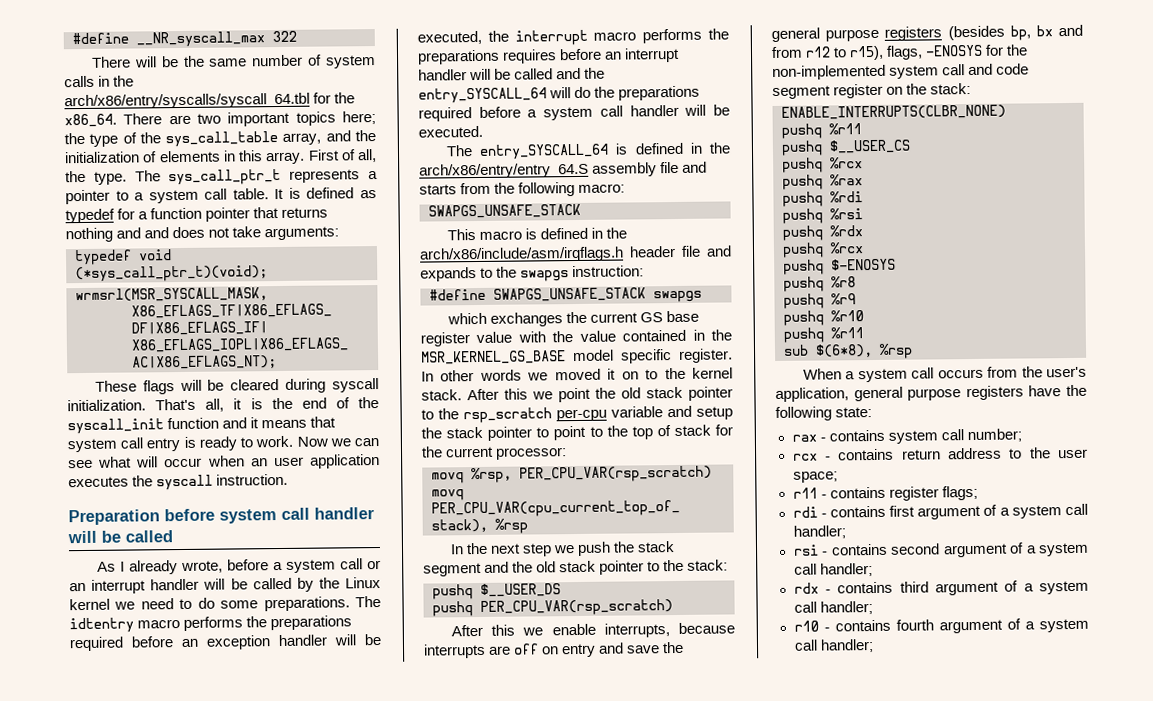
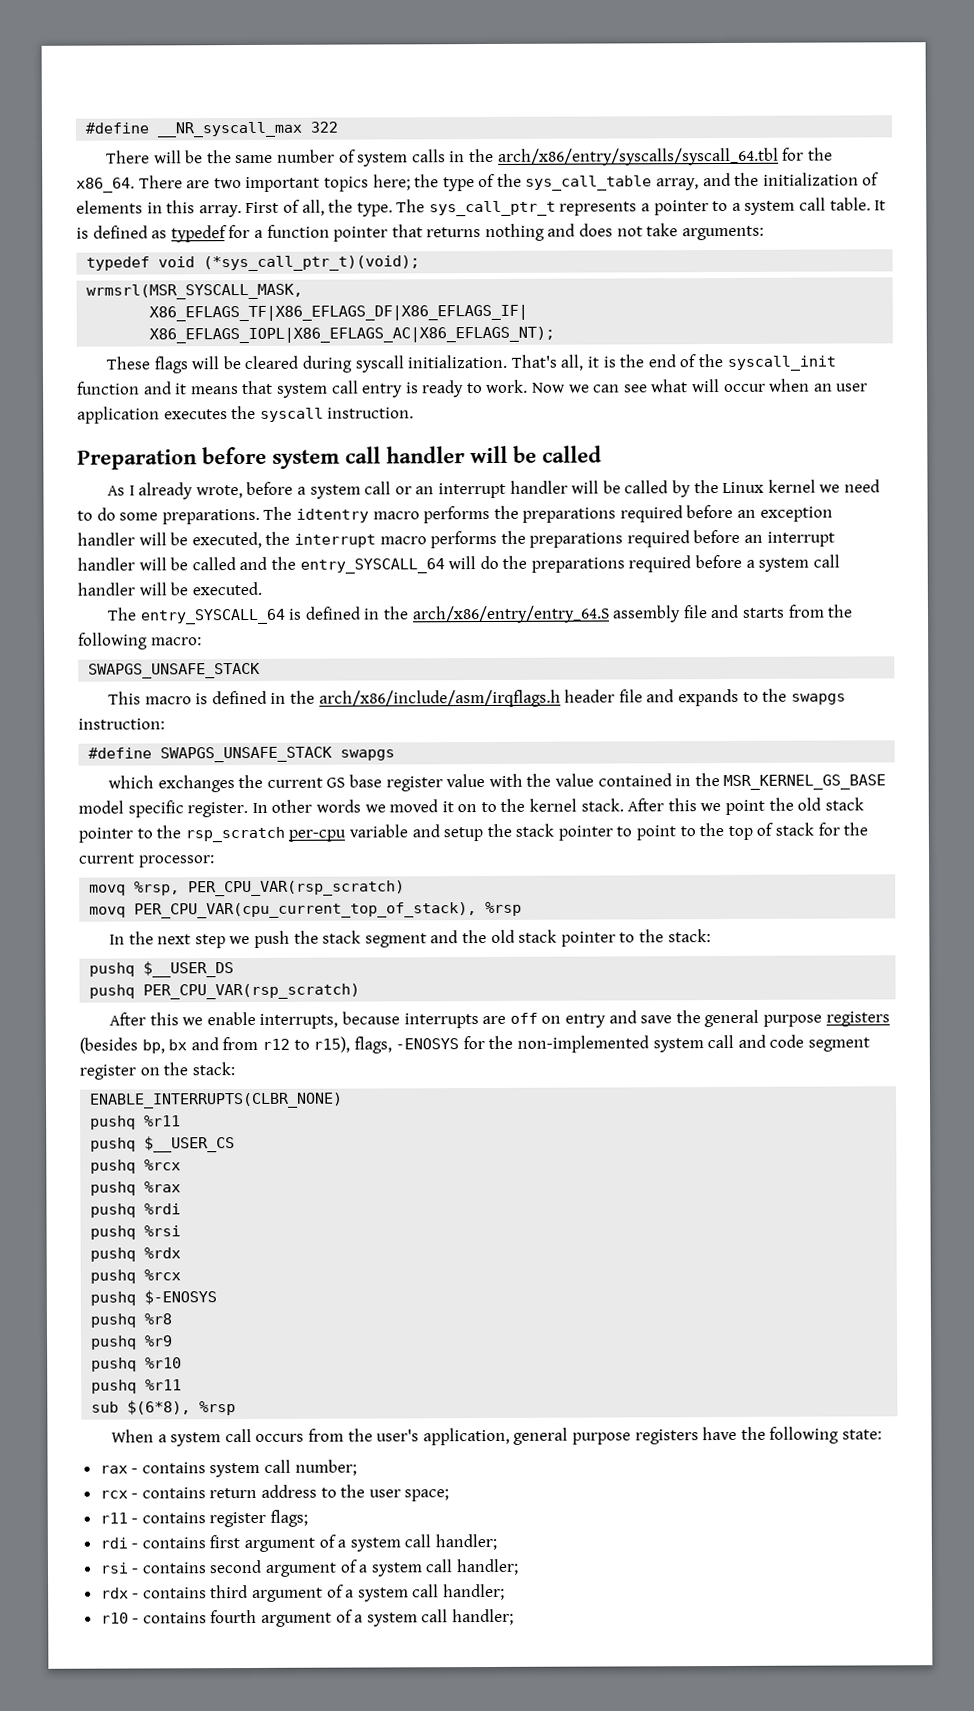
[144,227,170,239] and -> (576, 230) none
[502,49,558,64] requires -> [626,530,690,548] required

